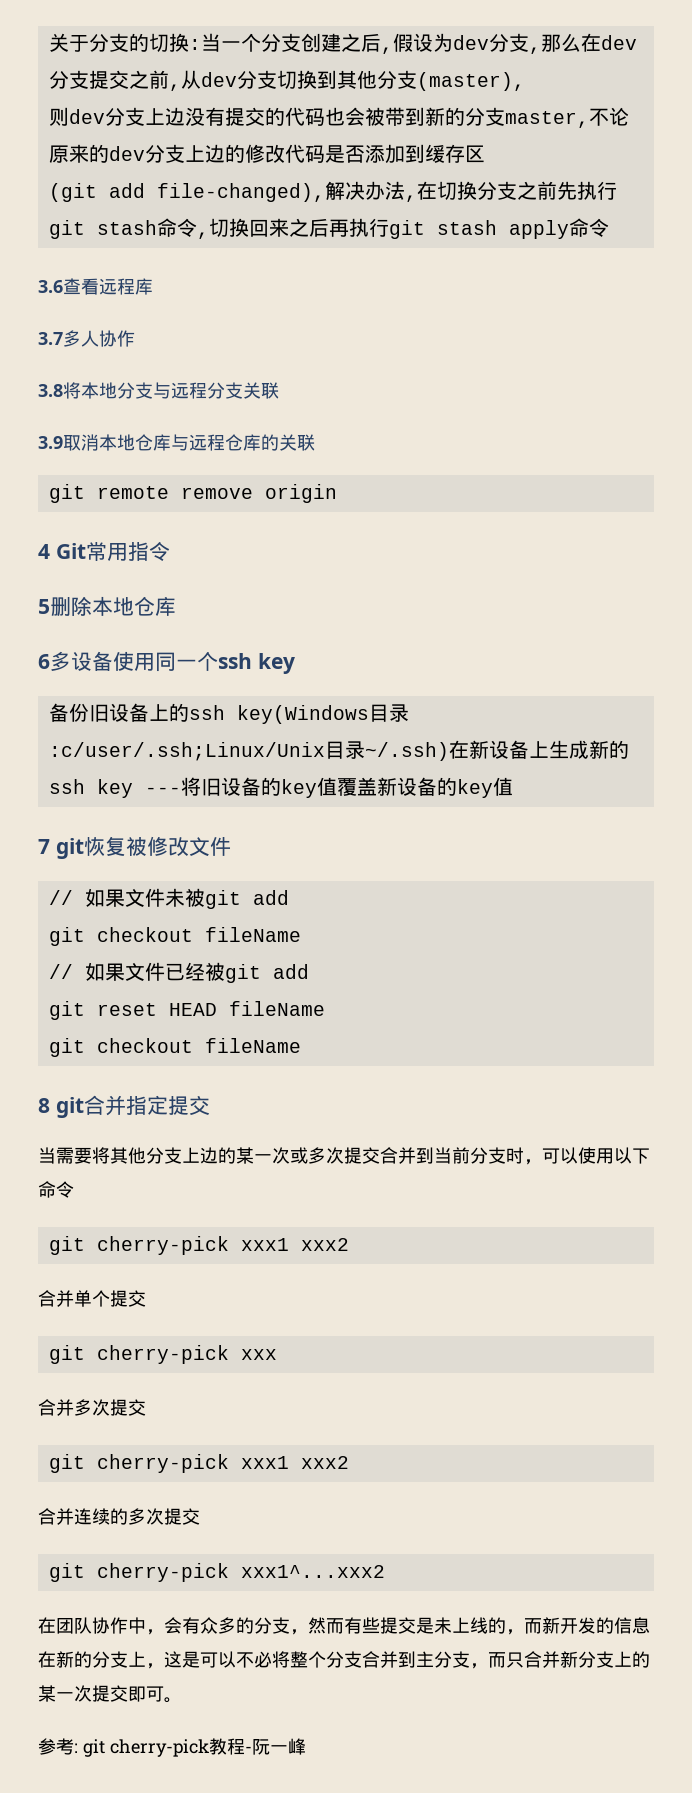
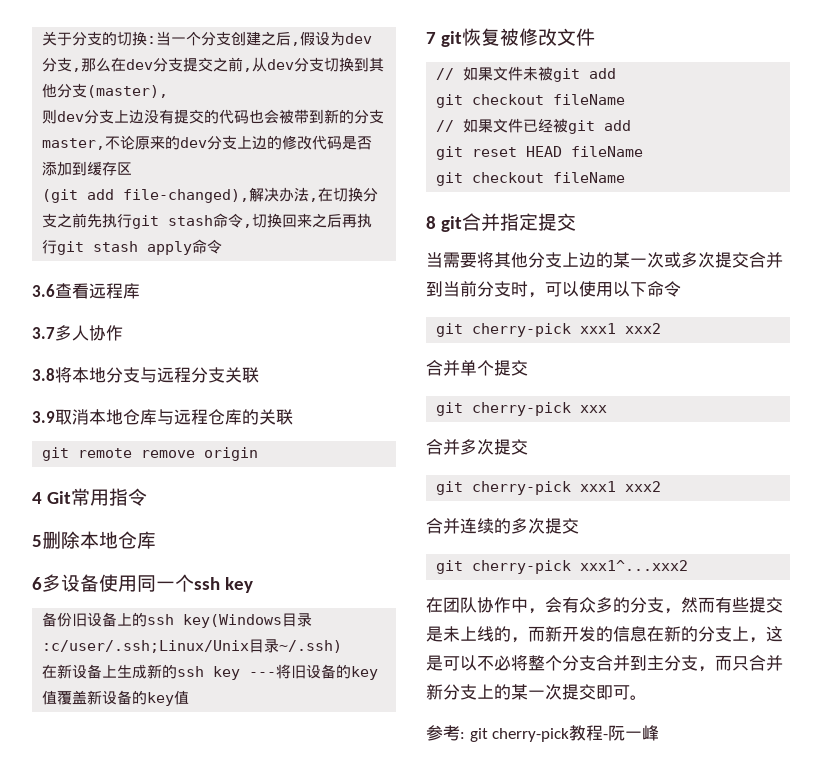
(449, 751) none -> (343, 646) //

